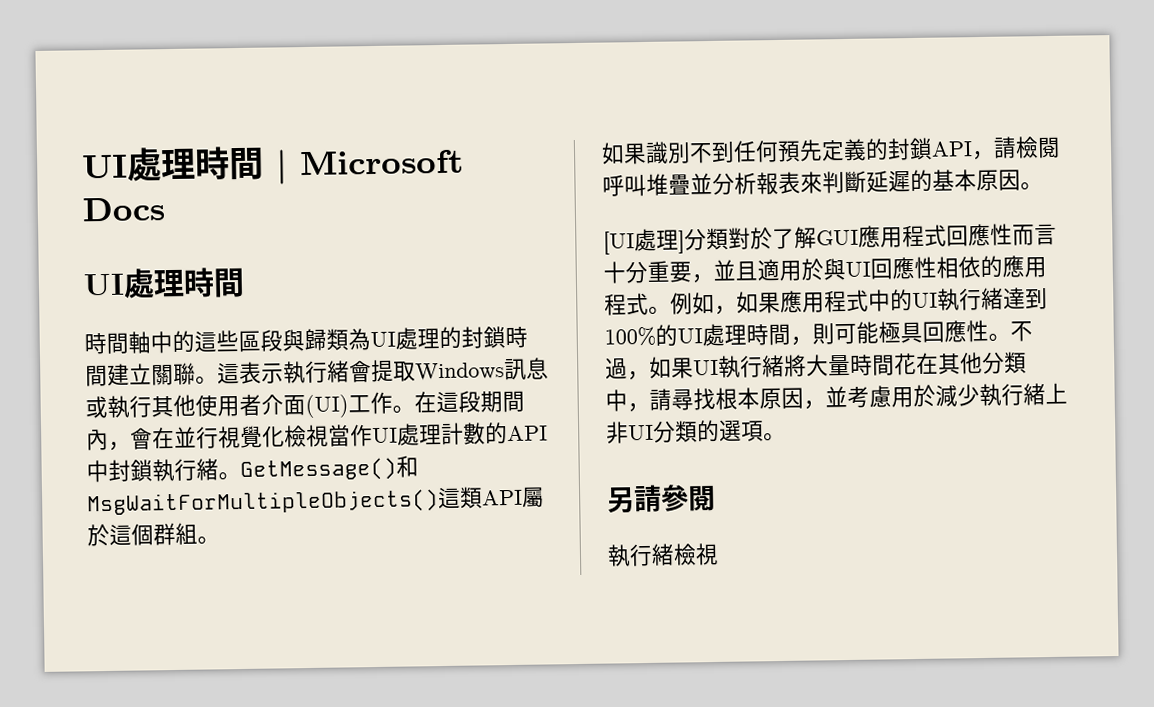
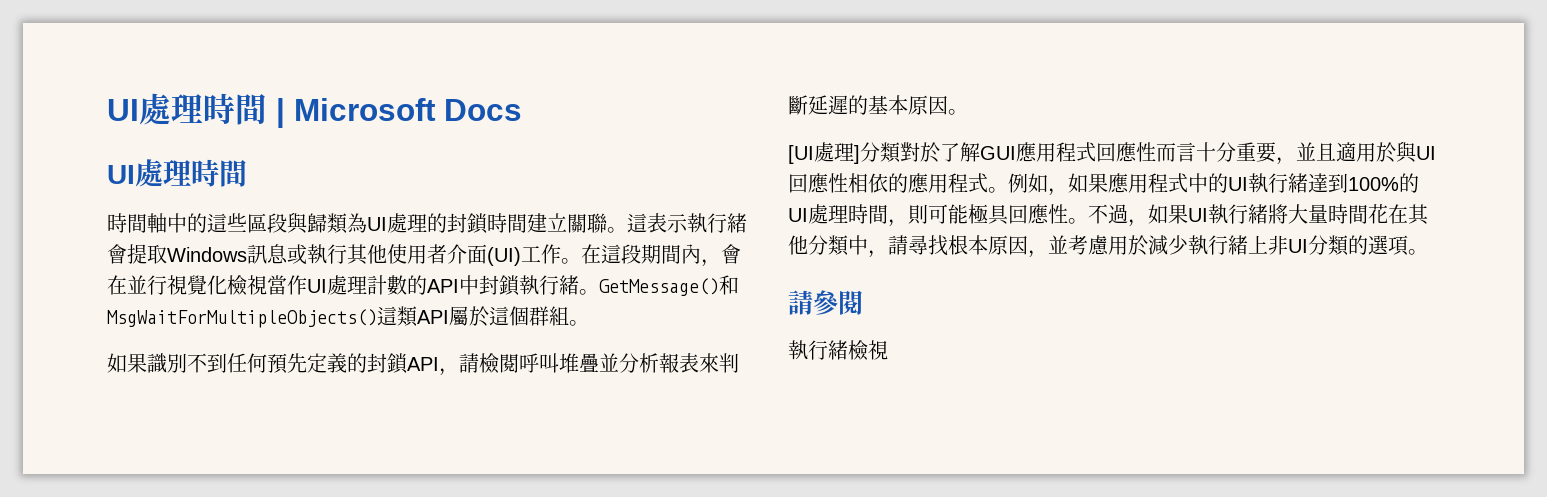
[606,486,635,514] 另 -> (1428, 252) none

